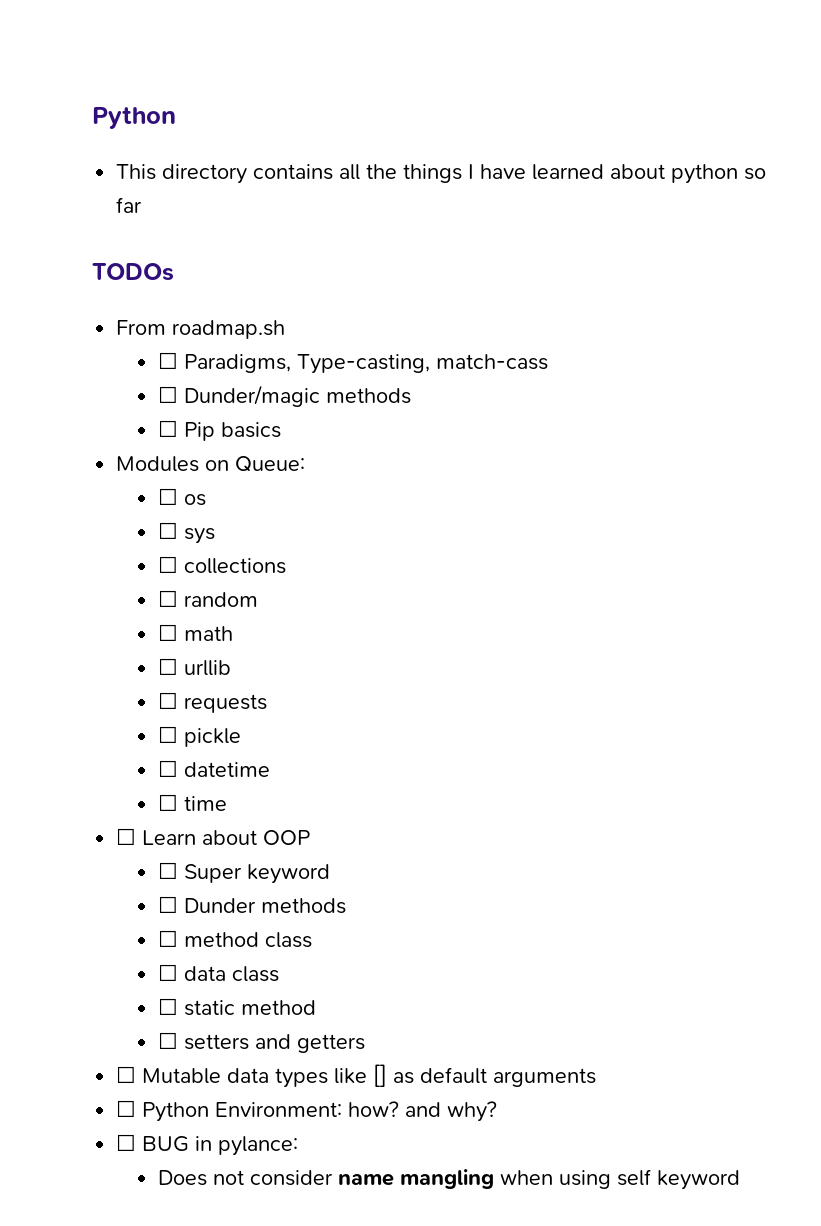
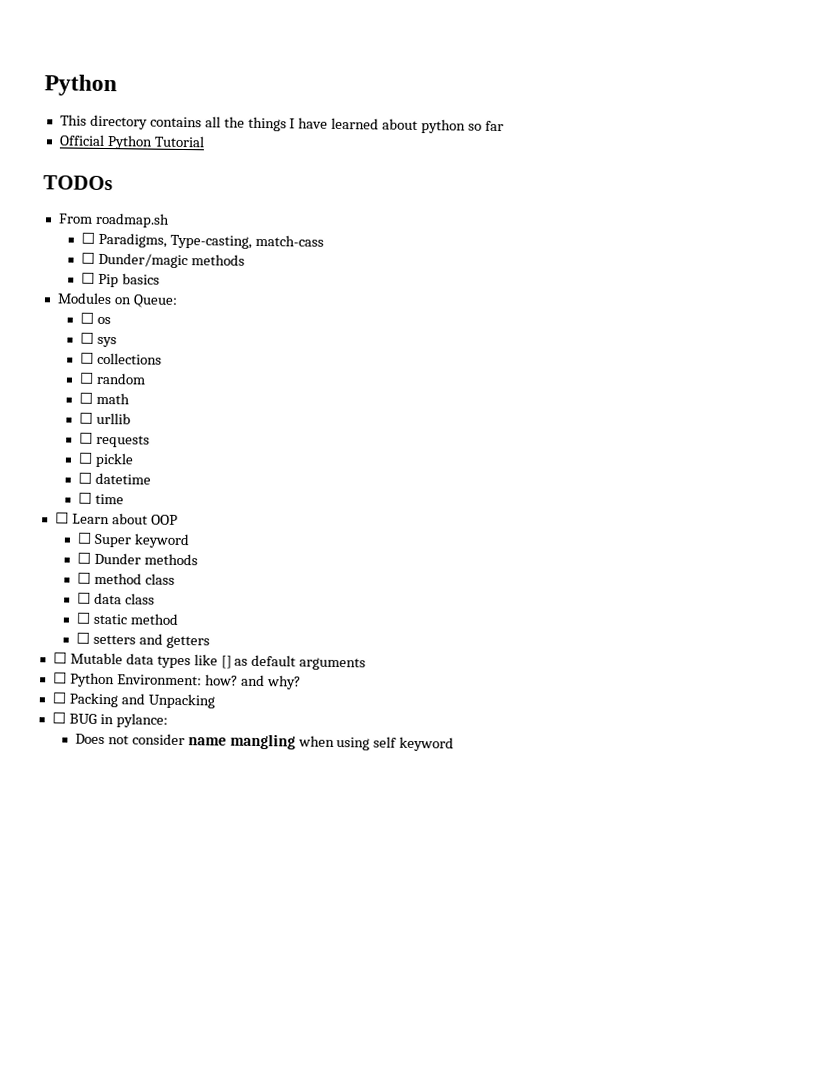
(143, 205) none -> [58,134,205,150] // Official Python Tutorial
(498, 1111) none -> [51,692,215,709] // ☐ Packing and Unpacking

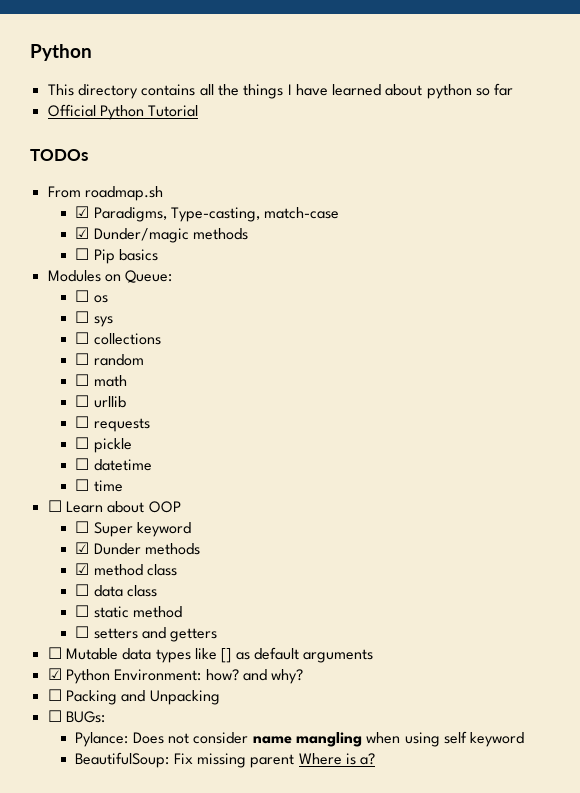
[80,232,95,244] ☐ -> [75,206,90,218] ☑
[254,234,324,247] [80,252,95,264] match-cass // ☐ -> [264,207,340,219] [75,227,90,239] match-case // ☑
[76,552,91,564] ☐ -> [75,542,90,554] ☑
[76,572,91,584] ☐ -> [75,563,90,575] ☑
[52,672,67,684] ☐ -> [47,668,62,680] ☑
[68,713,168,728] BUG in pylance: // -> [65,711,105,723] [75,732,129,747] BUGs: // Pylance:
(455, 744) none -> [75,752,376,768] // BeautifulSoup: Fix missing parent Where is a?

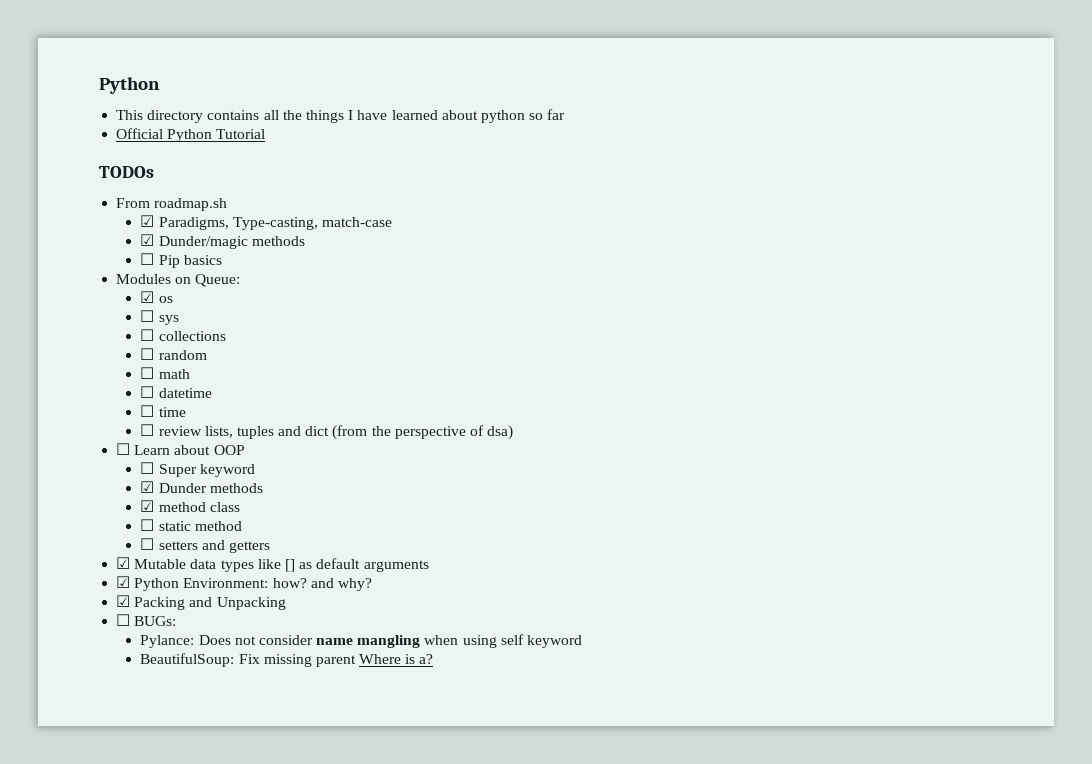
[75,290,90,302] ☐ -> [140,291,155,303] ☑
[93,396,126,408] [75,416,150,432] [75,437,132,453] [75,458,152,471] [75,479,123,492] urllib // ☐ requests // ☐ pickle // ☐ datetime // ☐ time -> [158,388,212,398] [140,405,186,417] [140,424,514,440] datetime // ☐ time // ☐ review lists, tuples and dict (from the perspective of dsa)
[75,584,157,597] // ☐ data class -> (240, 507) none
[47,647,62,659] ☐ -> [116,557,131,569] ☑
[47,689,62,701] ☐ -> [116,595,131,607] ☑

